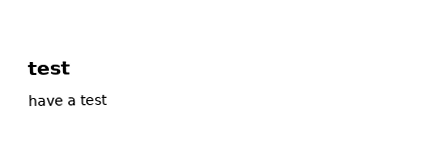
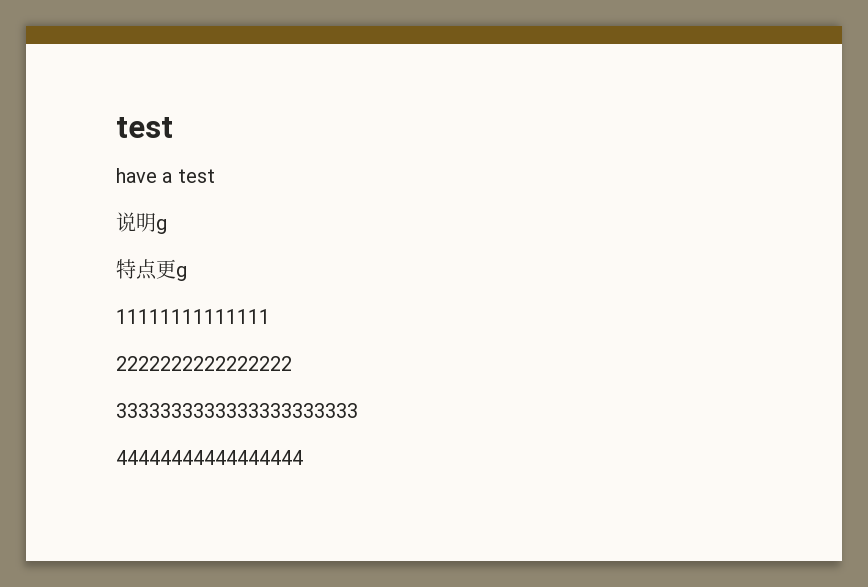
(108, 100) none -> [116,212,167,234] [116,259,187,281] [116,309,270,324] [116,356,292,371] [116,403,358,418] [116,450,303,465] // 说明g // 特点更g // 11111111111111 // 2222222222222222 // 3333333333333333333333 // 44444444444444444

